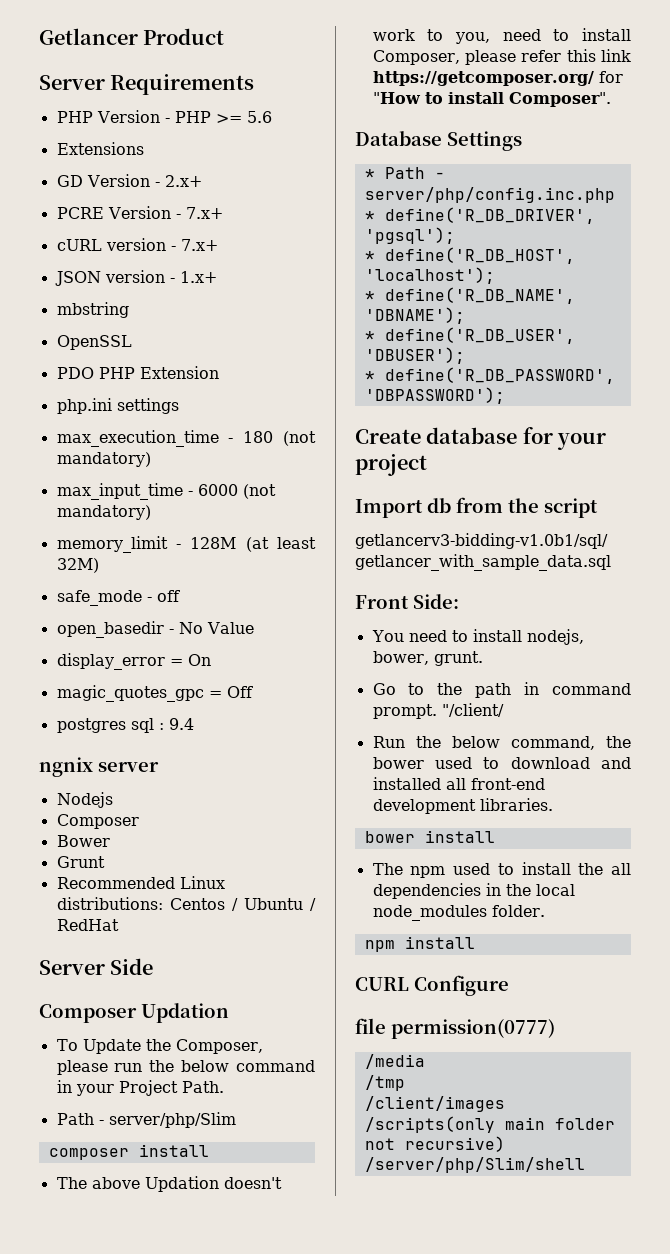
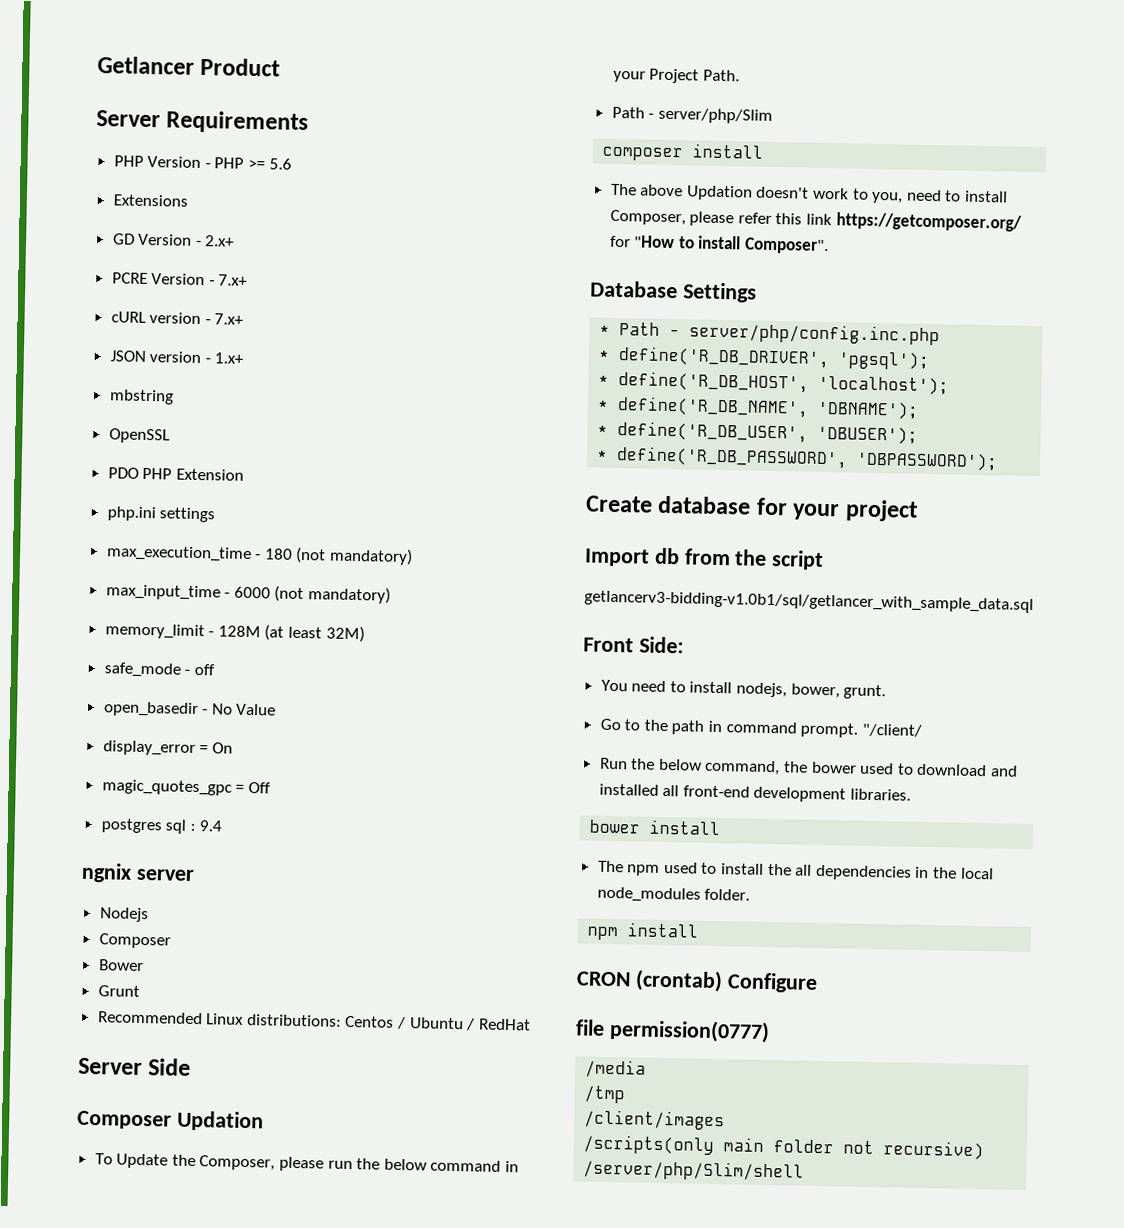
[355,977,409,991] CURL -> [576,969,723,993] CRON (crontab)

